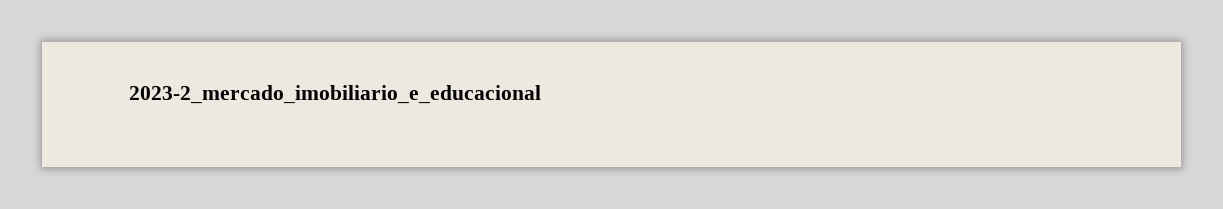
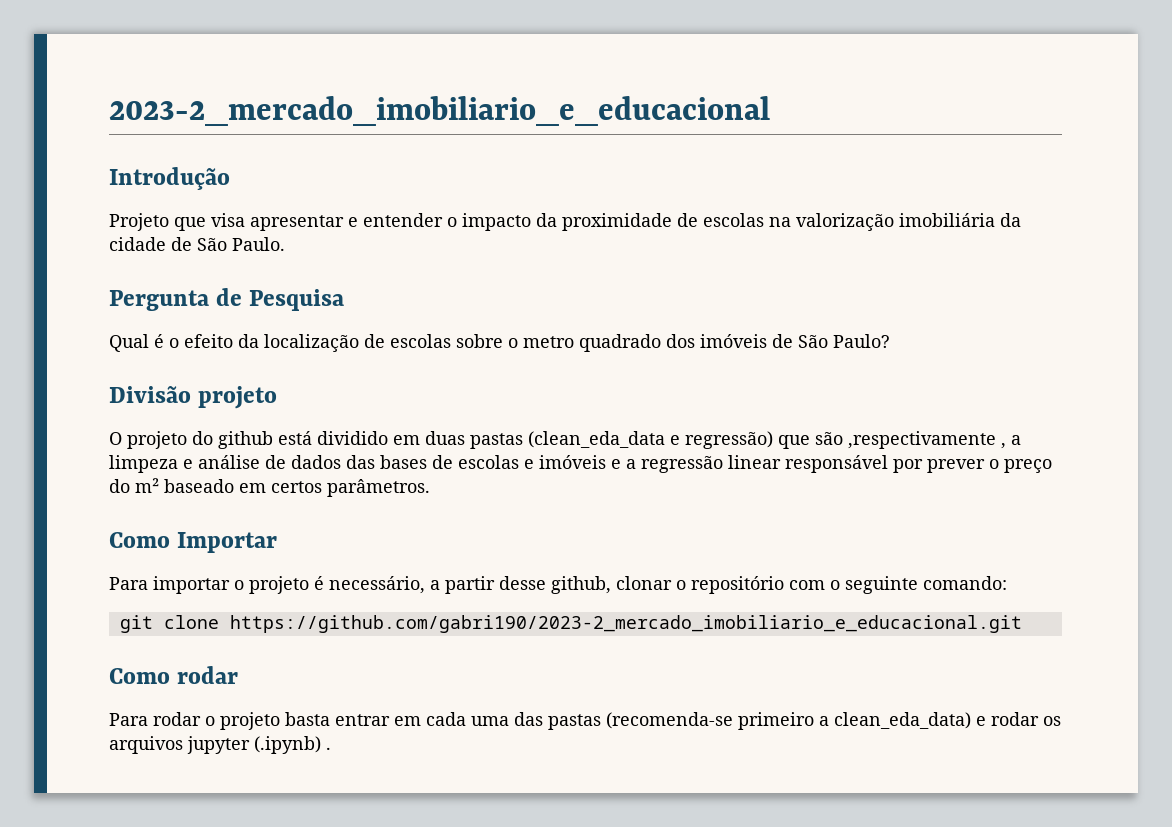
(541, 94) none -> [109,167,230,190] [109,213,1021,231] [109,237,285,251] [109,288,345,311] [109,334,890,352] [109,386,278,409] [109,431,1021,449] [109,455,1052,473] [109,478,430,497] [109,532,278,553] [109,576,1007,594] [119,615,1022,633] [109,666,239,684] [109,712,1061,730] [109,736,331,754] // Introdução // Projeto que visa apresentar e entender o impacto da proximidade de escolas na valorização imobiliária da cidade de São Paulo. // Pergunta de Pesquisa // Qual é o efeito da localização de escolas sobre o metro quadrado dos imóveis de São Paulo? // Divisão projeto // O projeto do github está dividido em duas pastas (clean_eda_data e regressão) que são ,respectivamente , a limpeza e análise de dados das bases de escolas e imóveis e a regressão linear responsável por prever o preço do m² baseado em certos parâmetros. // Como Importar // Para importar o projeto é necessário, a partir desse github, clonar o repositório com o seguinte comando: // git clone https://github.com/gabri190/2023-2_mercado_imobiliario_e_educacional.git // Como rodar // Para rodar o projeto basta entrar em cada uma das pastas (recomenda-se primeiro a clean_eda_data) e rodar os arquivos jupyter (.ipynb) .

